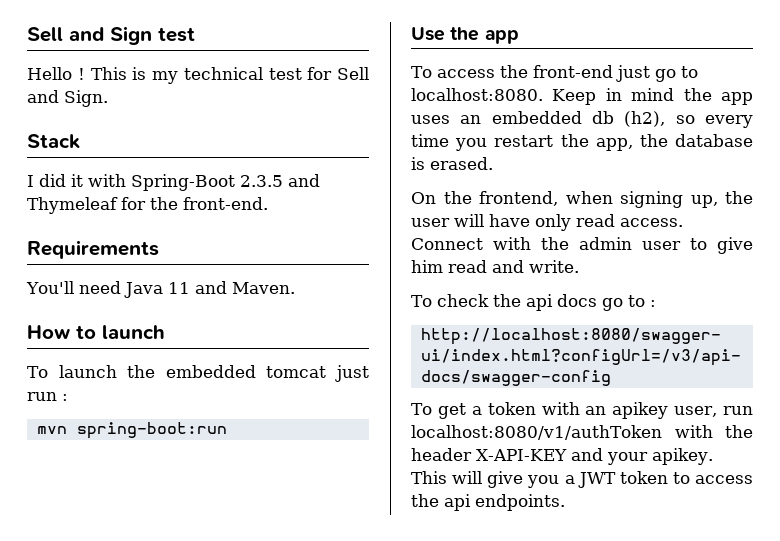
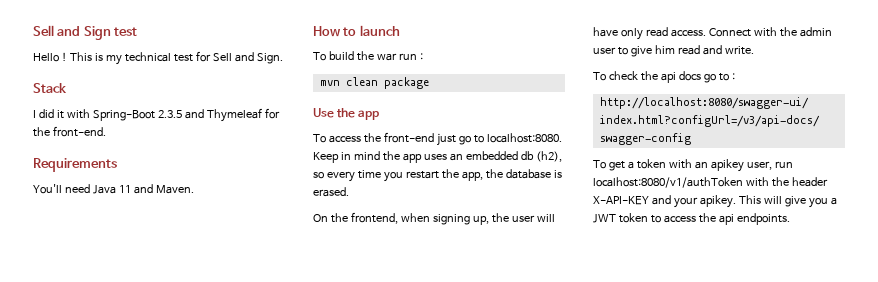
[58,365,369,382] launch the embedded tomcat just -> [328,51,397,61] build the war
[76,422,227,439] spring-boot:run -> [345,77,429,89] clean package

